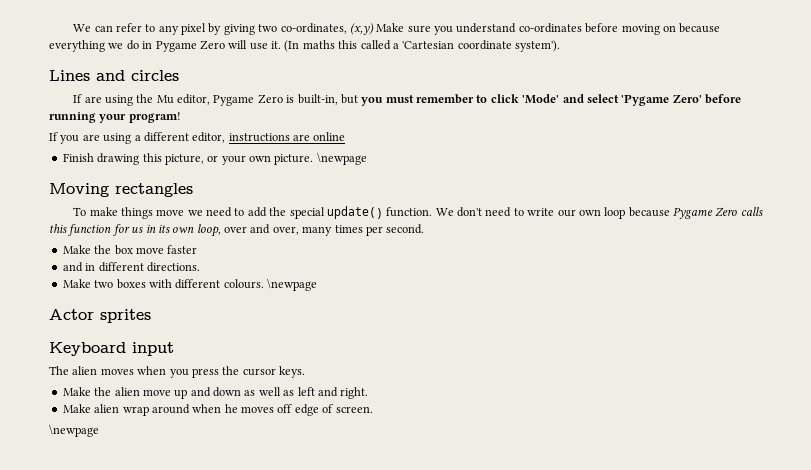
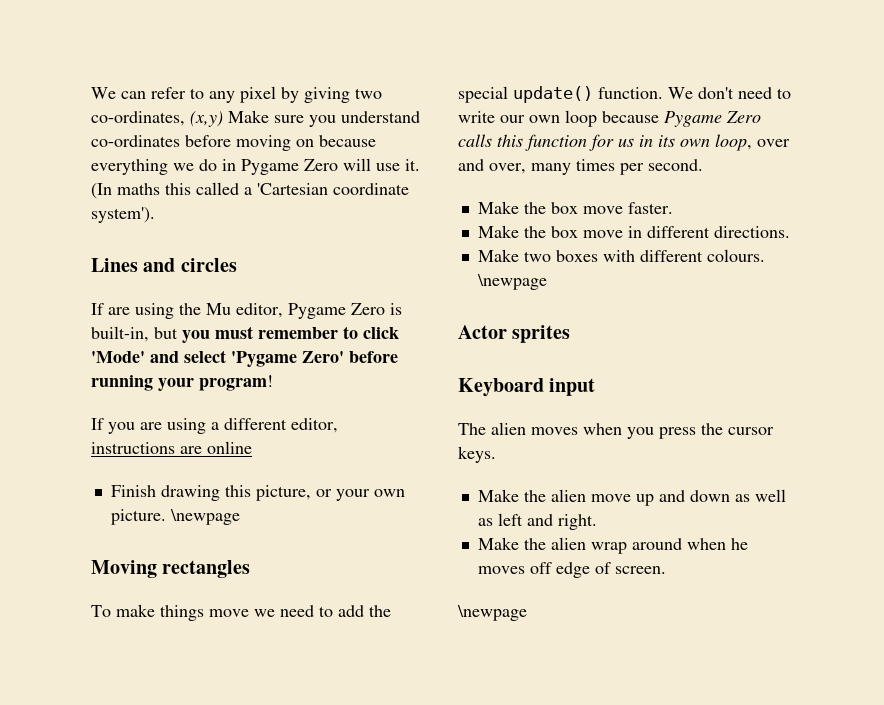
[167,245,198,254] [62,262,83,272] faster // and -> [627,202,673,214] [477,225,623,238] faster. // Make the box move
(91, 408) none -> [523,538,546,550] the

